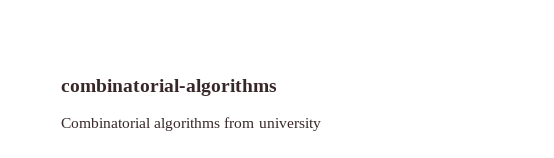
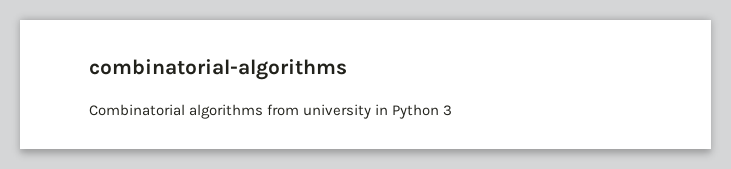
(321, 124) none -> [375,104,453,119] in Python 3

